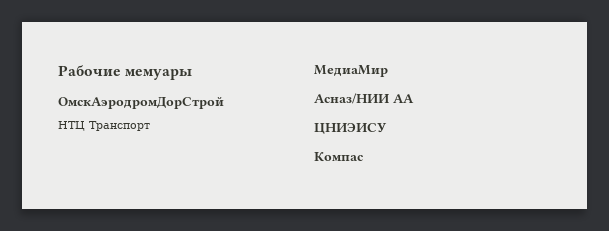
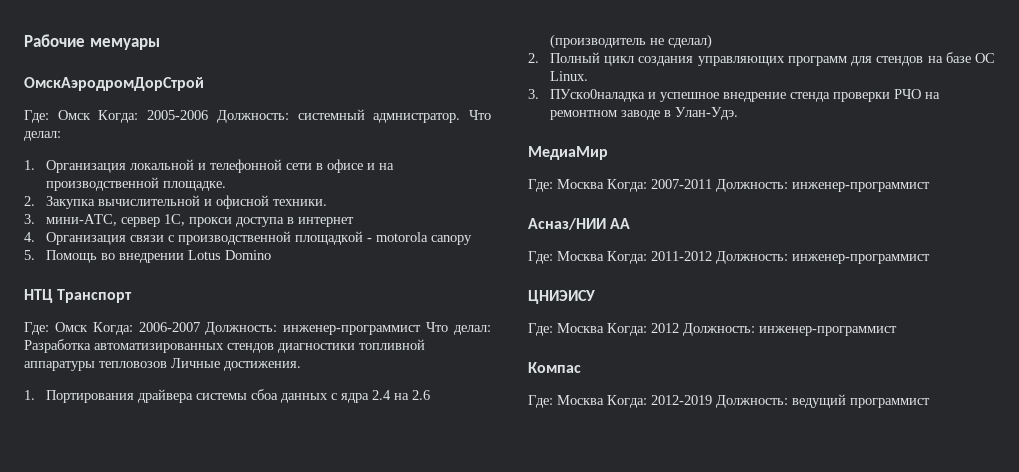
[58,121,150,131] [314,65,388,77] [314,93,414,104] [314,123,387,134] [314,152,363,162] НТЦ Транспорт // МедиаМир // Асназ/НИИ АА // ЦНИЭИСУ // Компас -> [24,109,492,123] [24,131,61,141] [24,159,394,173] [45,177,226,191] [24,195,327,209] [24,214,354,227] [24,231,472,245] [24,250,271,263] [24,289,133,303] [24,322,491,335] [24,339,425,353] [24,358,301,371] [24,389,430,403] [549,34,712,49] [528,52,995,66] [549,71,588,81] [528,89,940,102] [549,107,738,120] [528,146,608,160] [528,179,930,192] [528,218,631,230] [528,251,930,264] [528,290,595,304] [528,323,897,336] [528,362,581,373] [528,394,930,408] Где: Омск Когда: 2005-2006 Должность: системный адмнистратор. Что делал: // 1. Организация локальной и телефонной сети в офисе и на производственной площадке. // 2. Закупка вычислительной и офисной техники. // 3. мини-АТС, сервер 1С, прокси доступа в интернет // 4. Организация связи с производственной площадкой - motorola canopy // 5. Помощь во внедрении Lotus Domino // НТЦ Транспорт // Где: Омск Когда: 2006-2007 Должность: инженер-программист Что делал: Разработка автоматизированных стендов диагностики топливной аппаратуры тепловозов Личные достижения. // 1. Портирования драйвера системы сбоа данных с ядра 2.4 на 2.6 (производитель не сделал) // 2. Полный цикл создания управляющих программ для стендов на базе ОС Linux. // 3. ПУско0наладка и успешное внедрение стенда проверки РЧО на ремонтном заводе в Улан-Удэ. // МедиаМир // Где: Москва Когда: 2007-2011 Должность: инженер-программист // Асназ/НИИ АА // Где: Москва Когда: 2011-2012 Должность: инженер-программист // ЦНИЭИСУ // Где: Москва Когда: 2012 Должность: инженер-программист // Компас // Где: Москва Когда: 2012-2019 Должность: ведущий программист

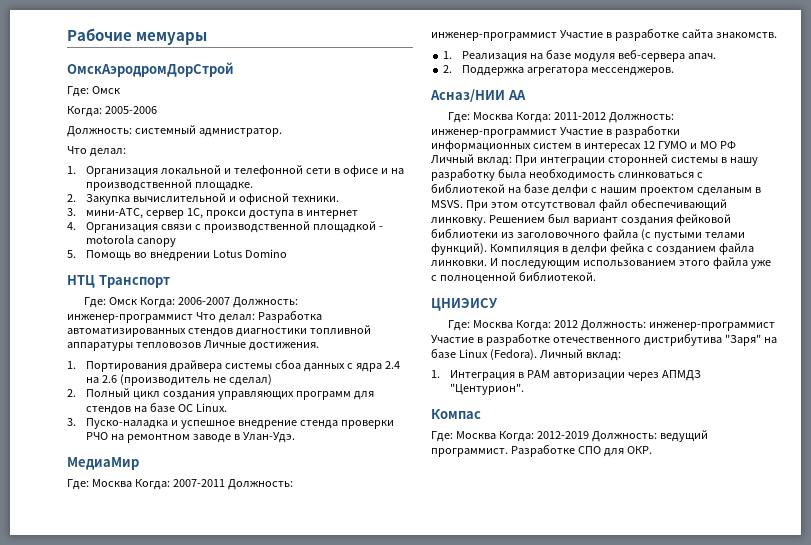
(91, 115) none -> (120, 90) //
(209, 115) none -> (157, 110) //
(461, 118) none -> (282, 132) //
[549,89,645,102] ПУско0наладка -> [86,418,169,429] Пуско-наладка
(930, 187) none -> [559,28,777,41] [443,49,717,62] [443,65,675,76] Участие в разработке сайта знакомств. // 1. Реализация на базе модуля веб-сервера апач. // 2. Поддержка агрегатора мессенджеров.
(930, 259) none -> [559,125,680,138] [431,140,736,152] [431,154,758,166] [431,168,703,181] [431,183,761,196] [431,198,727,211] [431,213,731,226] [431,228,745,241] [431,243,754,255] [431,257,771,269] [431,271,596,284] Участие в разработки информационных систем в интересах 12 ГУМО и МО РФ Личный вклад: При интеграции сторонней системы в нашу разработку была необходимость слинковаться с библиотекой на базе делфи с нашим проектом сделаным в MSVS. При этом отсутствовал файл обеспечивающий линковку. Решением был вариант создания фейковой библиотеки из заголовочного файла (с пустыми телами функций). Компиляция в делфи фейка с созданием файла линковки. И последующим использованием этого файла уже с полноценной библиотекой.
(897, 331) none -> [431,333,777,346] [431,348,621,361] [431,370,702,381] [450,383,525,395] Участие в разработке отечественного дистрибутива "Заря" на базе Linux (Fedora). Личный вклад: // 1. Интеграция в PAM авторизации через АПМДЗ "Центурион".
[850,398,930,408] программист -> [431,444,652,457] программист. Разработке СПО для ОКР.

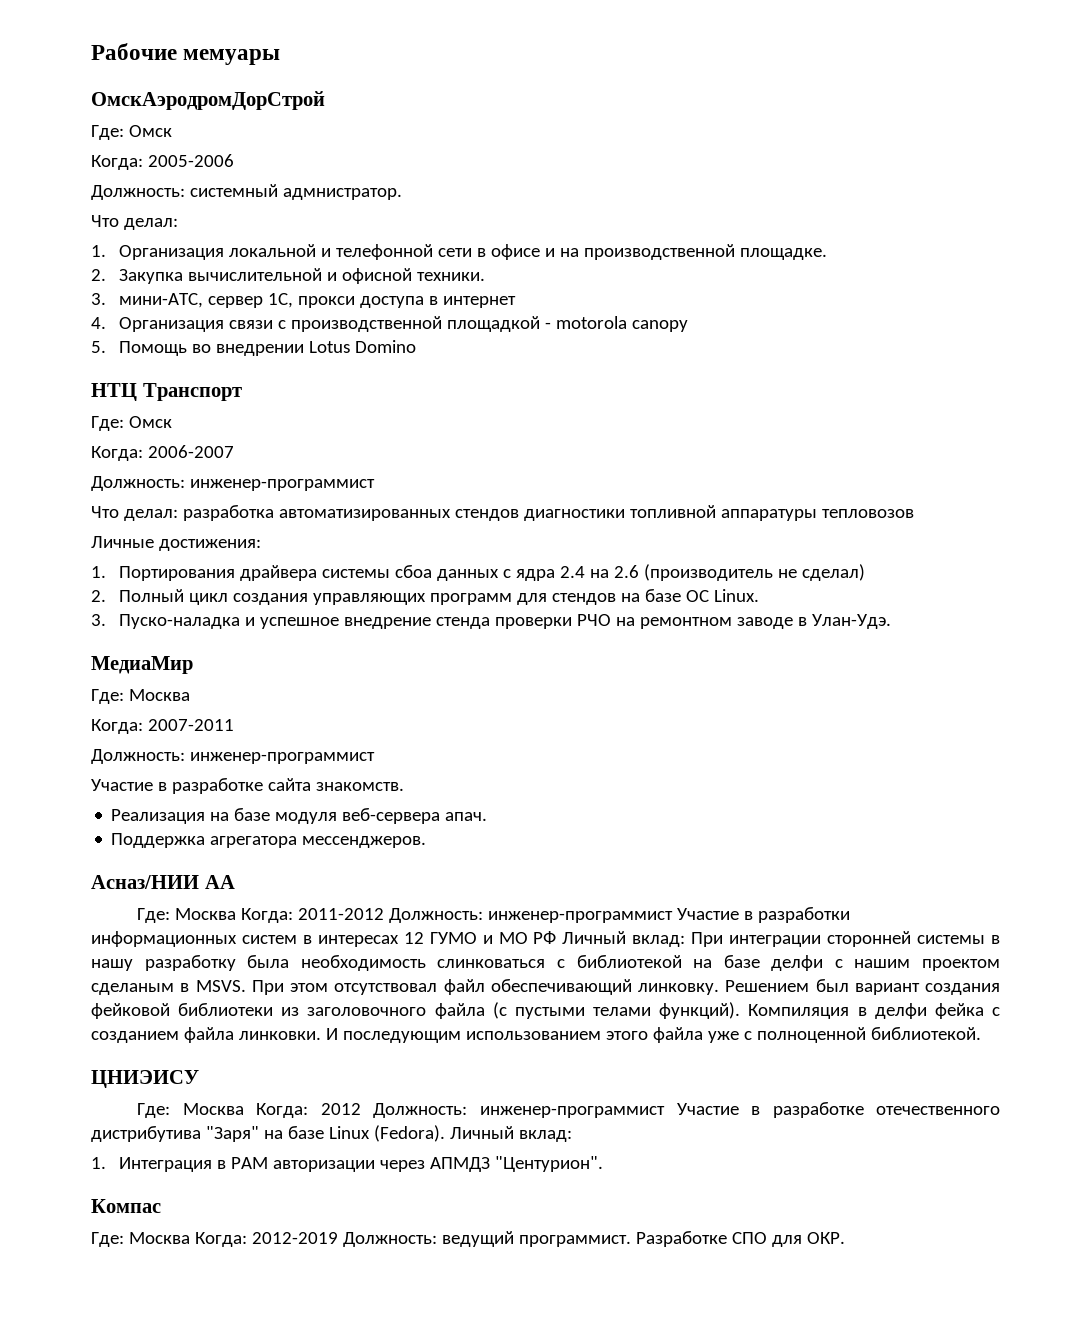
(137, 301) none -> (172, 422) //
[232,297,298,308] [67,310,322,323] Должность: инженер-программист Что делал: Разработка -> [91,476,375,491] [91,505,274,521] // Должность: инженер-программист // Что делал: разработка
[203,340,319,351] Личные достижения. -> [91,536,261,551] // Личные достижения:
(132, 483) none -> (190, 695) //
[227,479,293,490] [431,32,557,41] Должность: инженер-программист -> [91,749,375,764] // Должность: инженер-программист //
[443,51,453,59] 1. -> (404, 786) none
[443,65,453,73] 2. -> (488, 816) none

